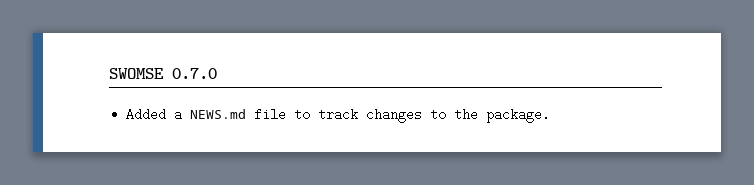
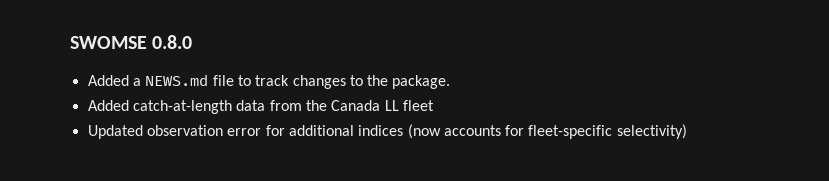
[172,68,217,79] 0.7.0 -> [152,35,193,49] 0.8.0
(551, 115) none -> [87,100,434,114] [87,124,687,139] // Added catch-at-length data from the Canada LL fleet // Updated observation error for additional indices (now accounts for fleet-specific selectivity)

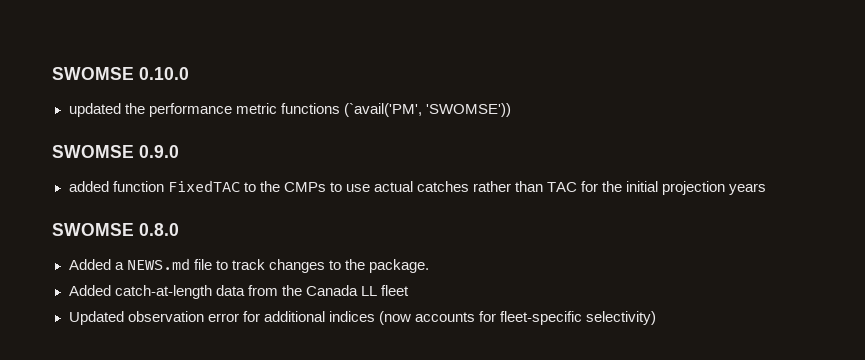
[70,36,147,49] SWOMSE -> [52,67,189,80] [68,103,511,117] [52,145,179,158] [68,180,767,195] [52,223,134,236] SWOMSE 0.10.0 // updated the performance metric functions (`avail('PM', 'SWOMSE')) // SWOMSE 0.9.0 // added function FixedTAC to the CMPs to use actual catches rather than TAC for the initial projection years // SWOMSE

